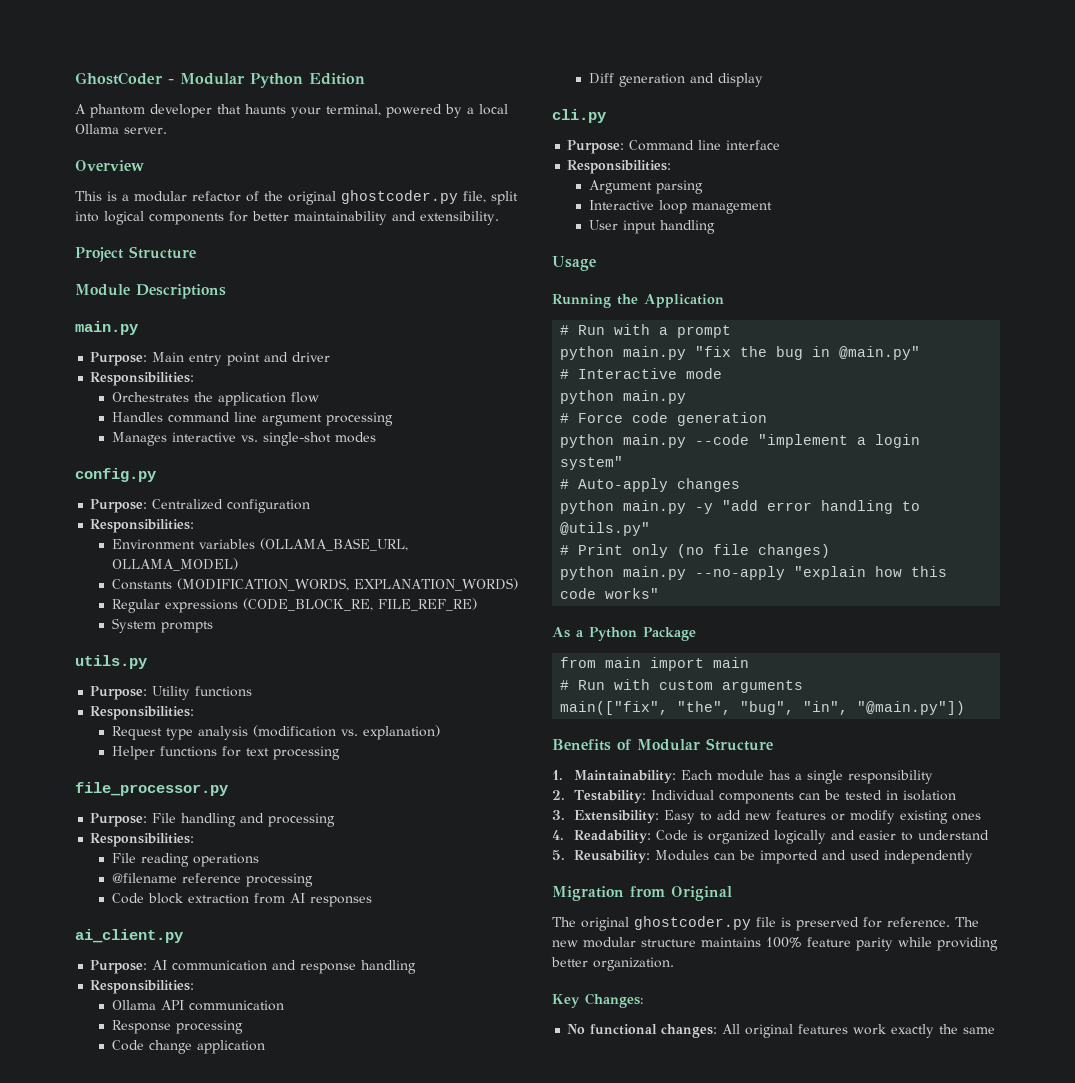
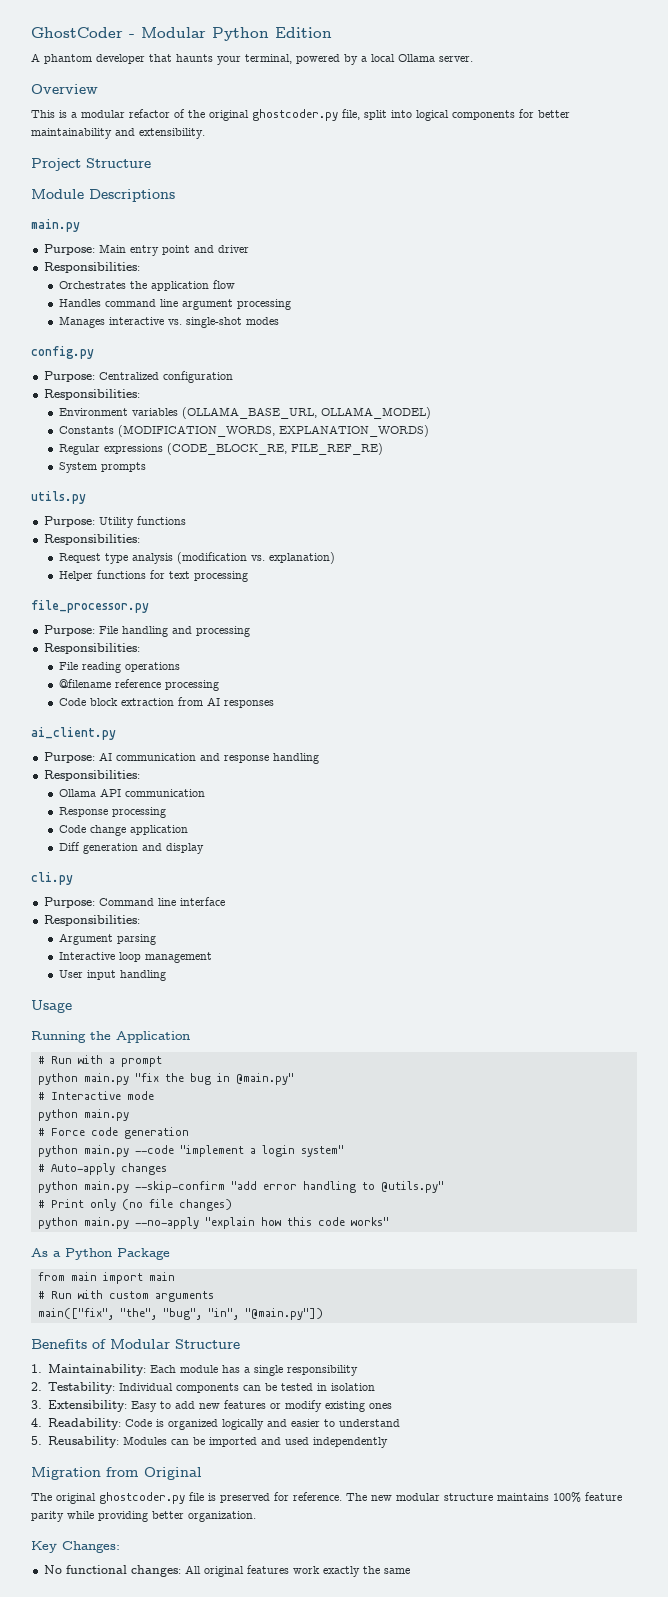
[695,503,714,514] -y -> [134,1181,225,1193] --skip-confirm

